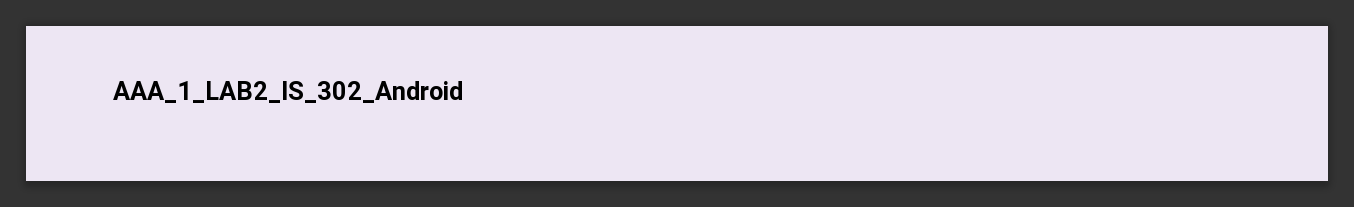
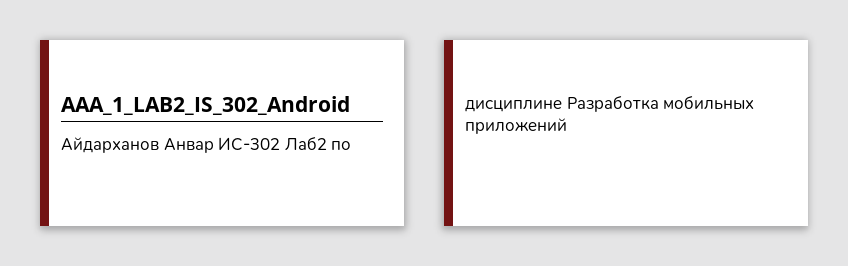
(463, 92) none -> [61,137,352,153] [465,96,755,112] [465,118,567,134] // Айдарханов Анвар ИС-302 Лаб2 по дисциплине Разработка мобильных приложений

